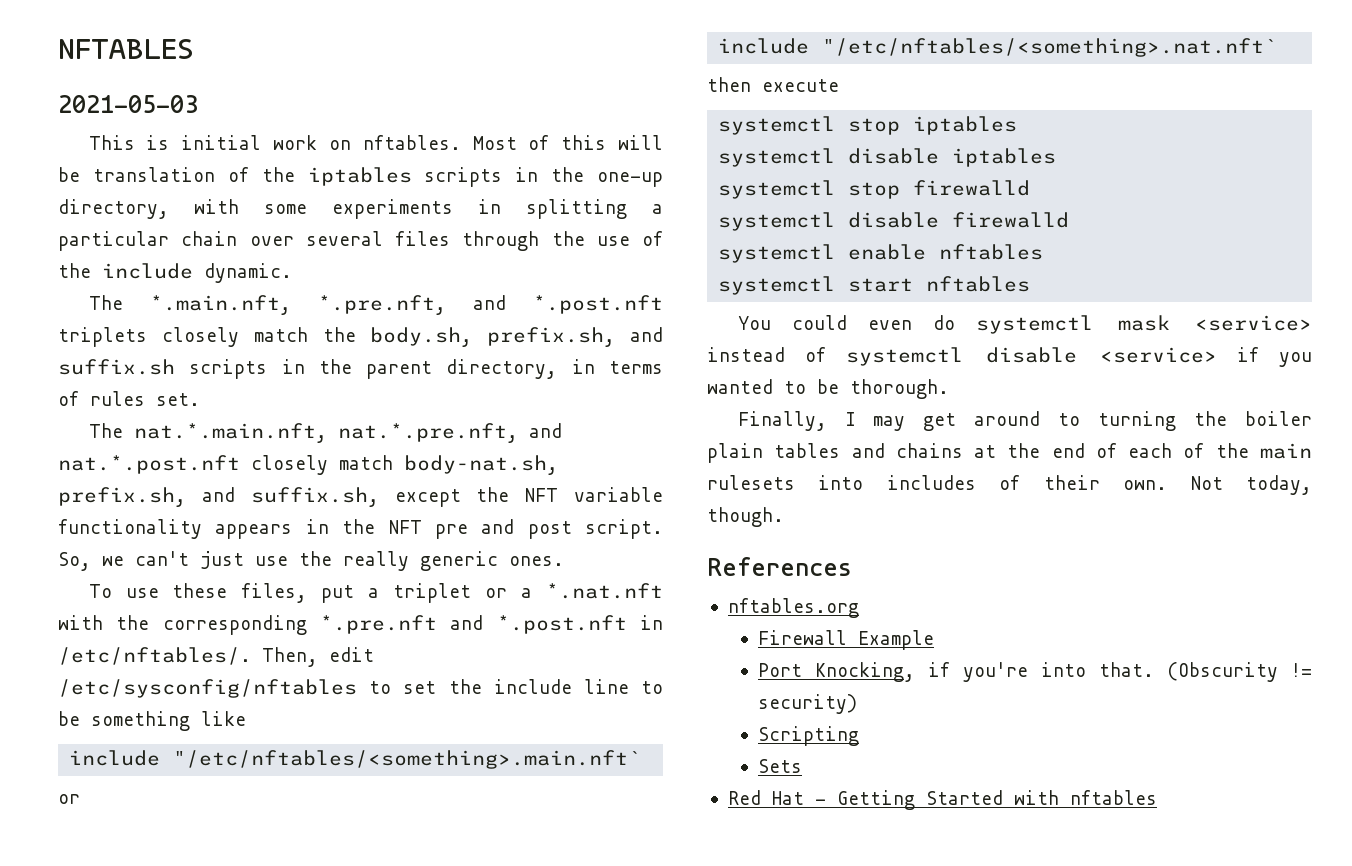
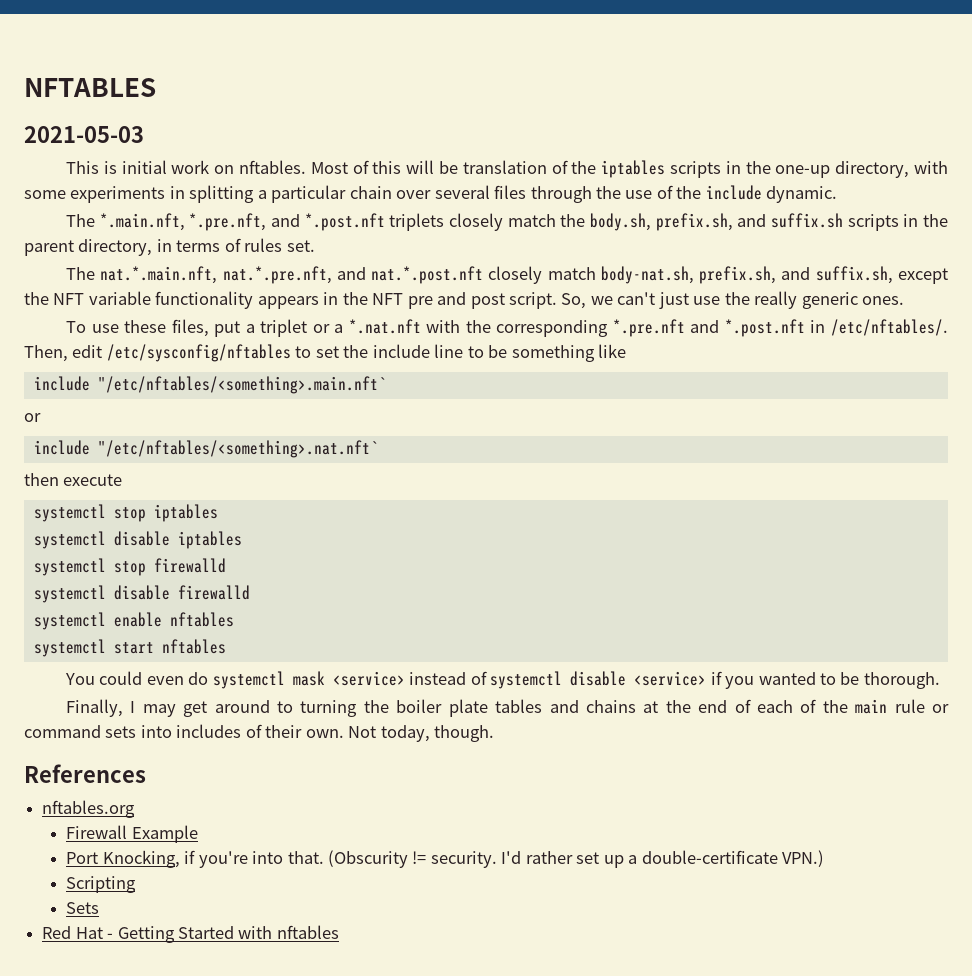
[707,443,763,463] plain -> [448,699,488,717] plate
[707,475,795,490] rulesets -> [894,699,949,713] [24,725,137,738] rule or command sets
[758,694,858,714] security) -> [430,850,825,868] security. I'd rather set up a double-certificate VPN.)

